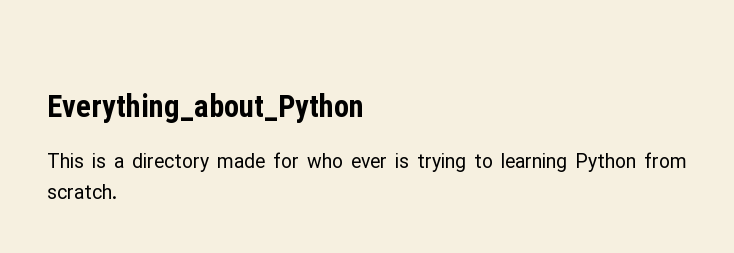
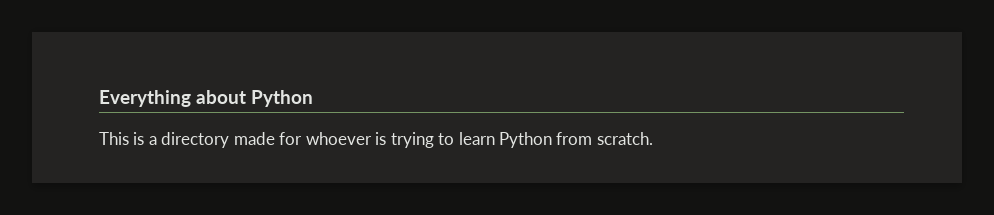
[47,93,364,123] Everything_about_Python -> [99,90,314,107] Everything about Python
[307,153,387,168] who ever -> [305,132,372,145] whoever
[501,153,567,172] learning -> [458,132,495,145] learn

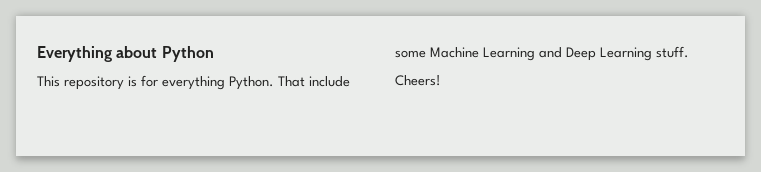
[133,132,653,148] is a directory made for whoever is trying to learn Python from scratch. -> [64,75,350,90] [395,46,689,61] [395,75,441,86] repository is for everything Python. That include some Machine Learning and Deep Learning stuff. // Cheers!

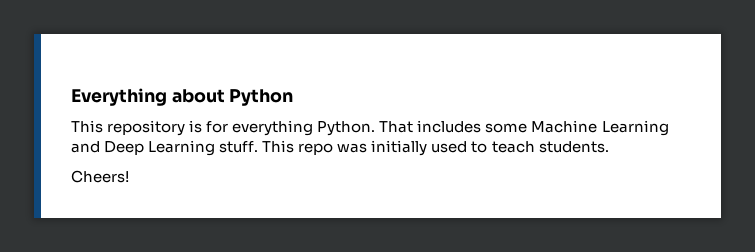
[309,76,350,87] include -> [417,120,482,133] includes
(689, 52) none -> [262,140,609,156] This repo was initially used to teach students.

